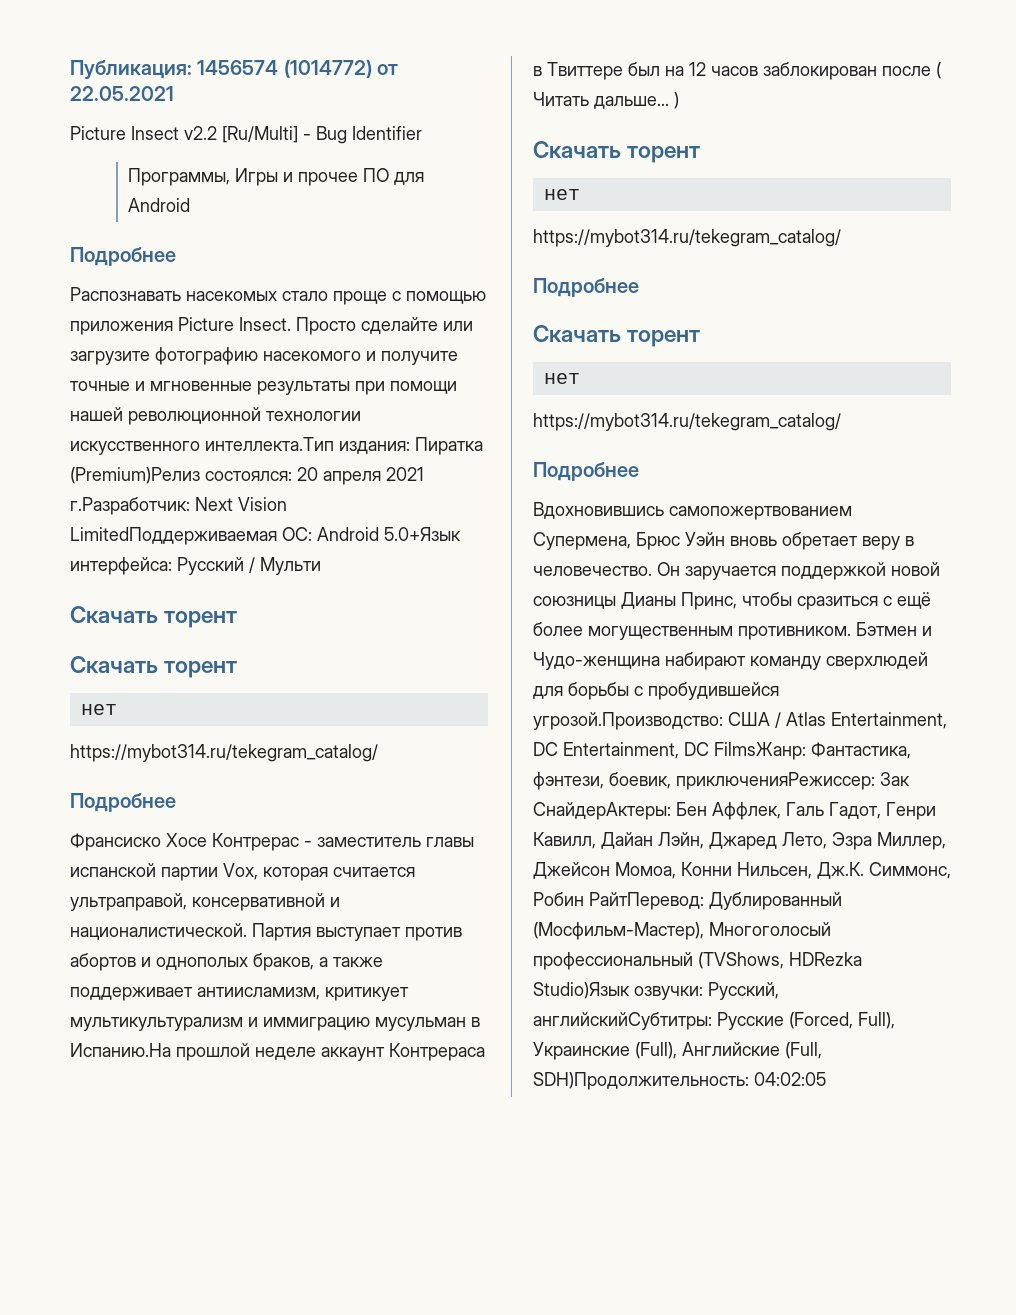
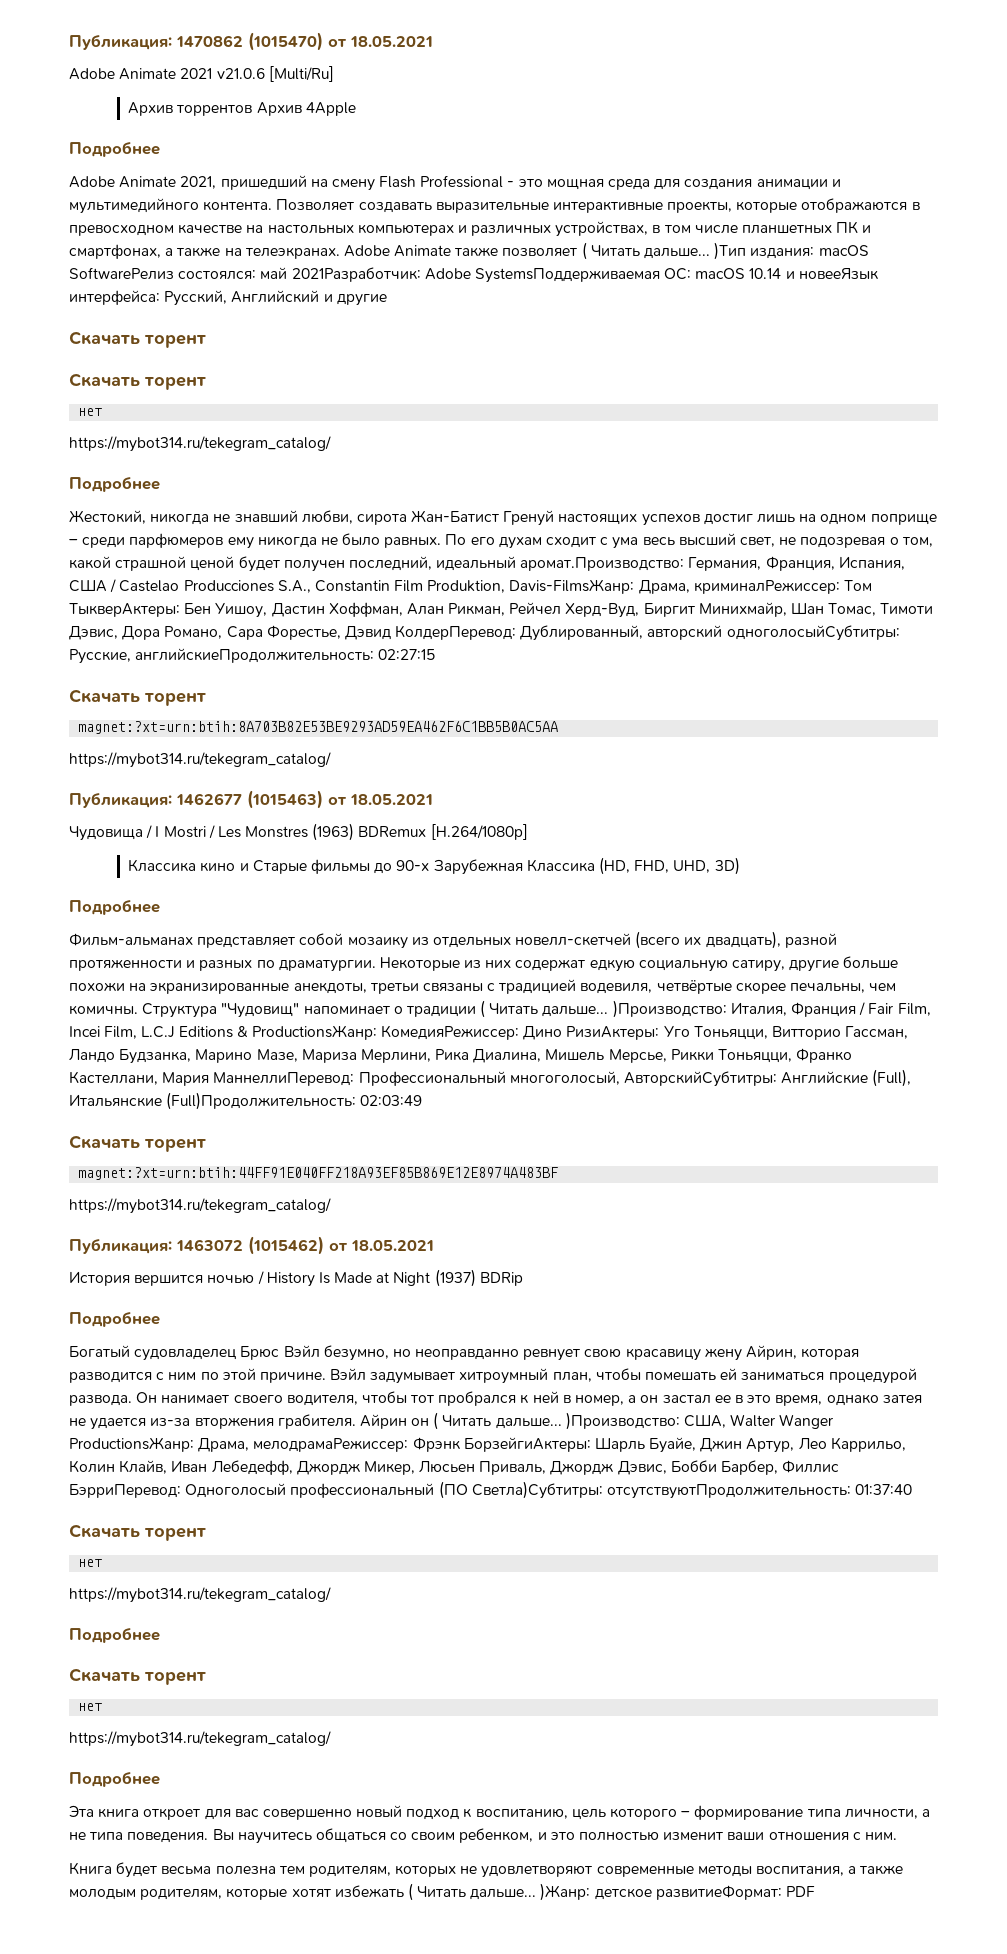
[70,59,399,80] [70,86,174,101] [70,126,422,144] [128,168,425,186] [128,198,191,212] [70,247,176,266] [70,287,486,305] [70,317,473,335] [70,347,458,365] [70,381,457,395] [70,407,361,425] [70,437,483,455] [70,467,424,485] [70,497,287,515] [70,527,461,545] [70,557,321,575] Публикация: 1456574 (1014772) от 22.05.2021 // Picture Insect v2.2 [Ru/Multi] - Bug Identifier // Программы, Игры и прочее ПО для Android // Подробнее // Распознавать насекомых стало проще с помощью приложения Picture Insect. Просто сделайте или загрузите фотографию насекомого и получите точные и мгновенные результаты при помощи нашей революционной технологии искусственного интеллекта.Тип издания: Пиратка (Premium)Релиз состоялся: 20 апреля 2021 г.Разработчик: Next Vision LimitedПоддерживаемая ОС: Android 5.0+Язык интерфейса: Русский / Мульти -> [69,32,433,51] [69,66,334,82] [128,102,356,116] [69,142,160,157] [69,175,841,191] [69,198,920,214] [69,221,872,237] [69,242,869,260] [69,267,879,283] [69,290,387,306] Публикация: 1470862 (1015470) от 18.05.2021 // Adobe Animate 2021 v21.0.6 [Multi/Ru] // Архив торрентов Архив 4Apple // Подробнее // Adobe Animate 2021, пришедший на смену Flash Professional - это мощная среда для создания анимации и мультимедийного контента. Позволяет создавать выразительные интерактивные проекты, которые отображаются в превосходном качестве на настольных компьютерах и различных устройствах, в том числе планшетных ПК и смартфонах, а также на телеэкранах. Adobe Animate также позволяет ( Читать дальше... )Тип издания: macOS SoftwareРелиз состоялся: май 2021Разработчик: Adobe SystemsПоддерживаемая ОС: macOS 10.14 и новееЯзык интерфейса: Русский, Английский и другие
[70,833,474,851] [70,863,415,881] [70,893,340,911] [70,923,462,941] [70,953,383,971] [70,987,409,1001] [70,1017,480,1031] [70,1043,485,1061] [533,62,941,80] [533,92,679,109] Франсиско Хосе Контрерас - заместитель главы испанской партии Vox, которая считается ультраправой, консервативной и националистической. Партия выступает против абортов и однополых браков, а также поддерживает антиисламизм, критикует мультикультурализм и иммиграцию мусульман в Испанию.На прошлой неделе аккаунт Контрераса в Твиттере был на 12 часов заблокирован после ( Читать дальше... ) -> [69,510,937,526] [69,533,933,549] [69,556,905,572] [69,579,873,594] [69,602,934,618] [69,625,900,641] [69,648,436,664] [69,689,206,706] [78,721,559,734] [69,752,331,768] [69,790,433,809] [69,823,528,841] [128,857,740,875] [69,900,160,915] [69,931,837,949] [69,956,899,972] [69,979,897,994] [69,1000,931,1018] [69,1025,909,1040] [69,1048,853,1064] [69,1069,912,1087] [69,1092,423,1110] [69,1135,206,1152] [78,1167,559,1180] [69,1198,331,1214] [69,1236,434,1255] [69,1269,523,1287] [69,1312,160,1327] [69,1345,860,1361] [69,1368,917,1384] [69,1391,922,1406] [69,1412,834,1430] [69,1437,906,1453] [69,1460,840,1475] [69,1481,913,1499] Жестокий, никогда не знавший любви, сирота Жан-Батист Гренуй настоящих успехов достиг лишь на одном поприще – среди парфюмеров ему никогда не было равных. По его духам сходит с ума весь высший свет, не подозревая о том, какой страшной ценой будет получен последний, идеальный аромат.Производство: Германия, Франция, Испания, США / Castelao Producciones S.A., Constantin Film Produktion, Davis-FilmsЖанр: Драма, криминалРежиссер: Том ТыкверАктеры: Бен Уишоу, Дастин Хоффман, Алан Рикман, Рейчел Херд-Вуд, Биргит Минихмайр, Шан Томас, Тимоти Дэвис, Дора Романо, Сара Форестье, Дэвид КолдерПеревод: Дублированный, авторский одноголосыйСубтитры: Русские, английскиеПродолжительность: 02:27:15 // Скачать торент // magnet:?xt=urn:btih:8A703B82E53BE9293AD59EA462F6C1BB5B0AC5AA // https://mybot314.ru/tekegram_catalog/ // Публикация: 1462677 (1015463) от 18.05.2021 // Чудовища / I Mostri / Les Monstres (1963) BDRemux [H.264/1080p] // Классика кино и Старые фильмы до 90-х Зарубежная Классика (HD, FHD, UHD, 3D) // Подробнее // Фильм-альманах представляет собой мозаику из отдельных новелл-скетчей (всего их двадцать), разной протяженности и разных по драматургии. Некоторые из них содержат едкую социальную сатиру, другие больше похожи на экранизированные анекдоты, третьи связаны с традицией водевиля, четвёртые скорее печальны, чем комичны. Структура "Чудовищ" напоминает о традиции ( Читать дальше... )Производство: Италия, Франция / Fair Film, Incei Film, L.C.J Editions & ProductionsЖанр: КомедияРежиссер: Дино РизиАктеры: Уго Тоньяцци, Витторио Гассман, Ландо Будзанка, Марино Мазе, Мариза Мерлини, Рика Диалина, Мишель Мерсье, Рикки Тоньяцци, Франко Кастеллани, Мария МаннеллиПеревод: Профессиональный многоголосый, АвторскийСубтитры: Английские (Full), Итальянские (Full)Продолжительность: 02:03:49 // Скачать торент // magnet:?xt=urn:btih:44FF91E040FF218A93EF85B869E12E8974A483BF // https://mybot314.ru/tekegram_catalog/ // Публикация: 1463072 (1015462) от 18.05.2021 // История вершится ночью / History Is Made at Night (1937) BDRip // Подробнее // Богатый судовладелец Брюс Вэйл безумно, но неоправданно ревнует свою красавицу жену Айрин, которая разводится с ним по этой причине. Вэйл задумывает хитроумный план, чтобы помешать ей заниматься процедурой развода. Он нанимает своего водителя, чтобы тот пробрался к ней в номер, а он застал ее в это время, однако затея не удается из-за вторжения грабителя. Айрин он ( Читать дальше... )Производство: США, Walter Wanger ProductionsЖанр: Драма, мелодрамаРежиссер: Фрэнк БорзейгиАктеры: Шарль Буайе, Джин Артур, Лео Каррильо, Колин Клайв, Иван Лебедефф, Джордж Микер, Люсьен Приваль, Джордж Дэвис, Бобби Барбер, Филлис БэрриПеревод: Одноголосый профессиональный (ПО Светла)Субтитры: отсутствуютПродолжительность: 01:37:40
[533,502,852,520] [533,532,914,550] [533,562,940,580] [533,592,931,610] [533,622,932,640] [533,652,928,670] [533,682,779,700] [533,712,947,730] [533,742,911,760] [533,772,910,790] [533,802,936,820] [533,832,946,850] [533,862,951,879] [533,892,842,910] [533,922,831,940] [533,952,862,970] [533,982,779,1000] [533,1012,895,1030] [533,1042,822,1060] [533,1072,826,1090] Вдохновившись самопожертвованием Супермена, Брюс Уэйн вновь обретает веру в человечество. Он заручается поддержкой новой союзницы Дианы Принс, чтобы сразиться с ещё более могущественным противником. Бэтмен и Чудо-женщина набирают команду сверхлюдей для борьбы с пробудившейся угрозой.Производство: США / Atlas Entertainment, DC Entertainment, DC FilmsЖанр: Фантастика, фэнтези, боевик, приключенияРежиссер: Зак СнайдерАктеры: Бен Аффлек, Галь Гадот, Генри Кавилл, Дайан Лэйн, Джаред Лето, Эзра Миллер, Джейсон Момоа, Конни Нильсен, Дж.К. Симмонс, Робин РайтПеревод: Дублированный (Мосфильм-Мастер), Многоголосый профессиональный (TVShows, HDRezka Studio)Язык озвучки: Русский, английскийСубтитры: Русские (Forced, Full), Украинские (Full), Английские (Full, SDH)Продолжительность: 04:02:05 -> [69,1805,930,1820] [69,1828,897,1844] [69,1862,904,1878] [69,1883,816,1901] Эта книга откроет для вас совершенно новый подход к воспитанию, цель которого – формирование типа личности, а не типа поведения. Вы научитесь общаться со своим ребенком, и это полностью изменит ваши отношения с ним. // Книга будет весьма полезна тем родителям, которых не удовлетворяют современные методы воспитания, а также молодым родителям, которые хотят избежать ( Читать дальше... )Жанр: детское развитиеФормат: PDF

